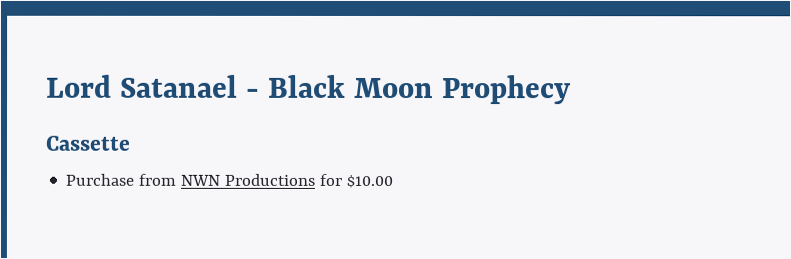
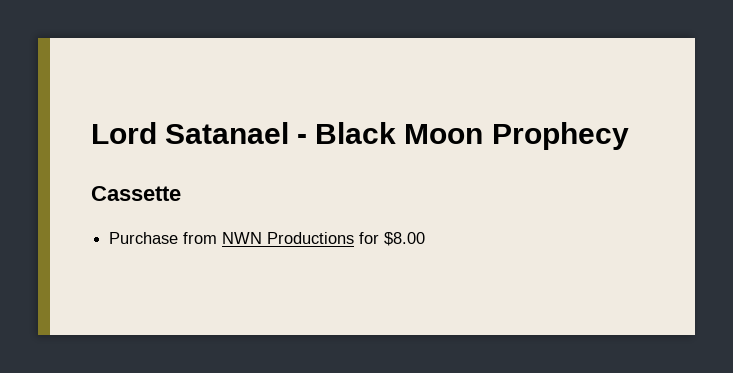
[346,174,394,188] $10.00 -> [384,232,426,246] $8.00

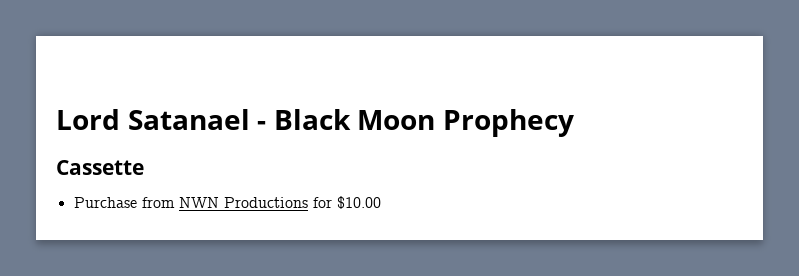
[384,232,426,246] $8.00 -> [336,196,381,209] $10.00

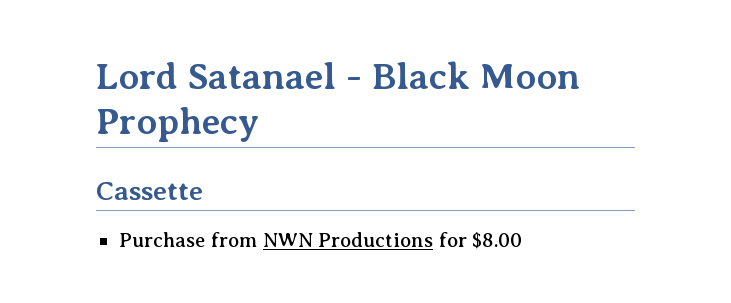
[336,196,381,209] $10.00 -> [472,232,523,249] $8.00

